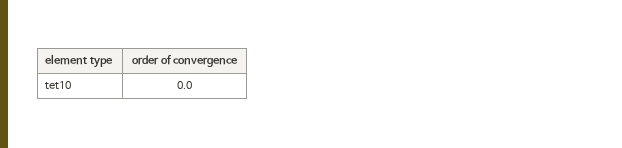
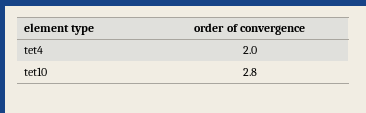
(239, 62) none -> [24,46,44,54] [242,46,257,54] // tet4 | 2.0
[177,81,192,89] 0.0 -> [242,68,257,76] 2.8

